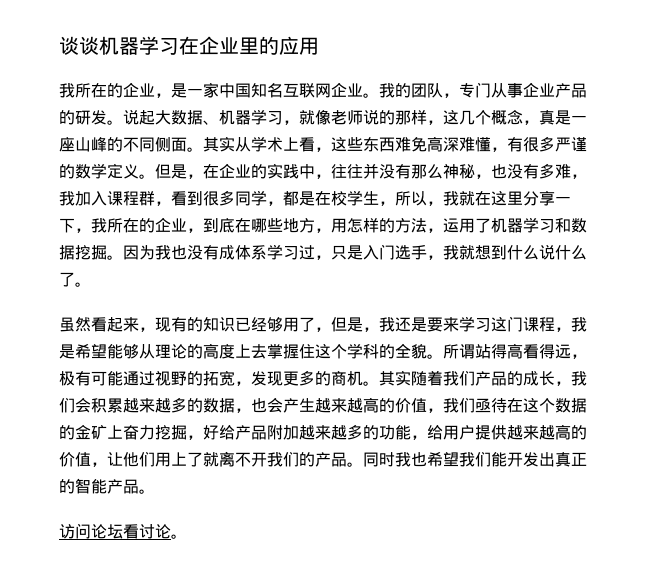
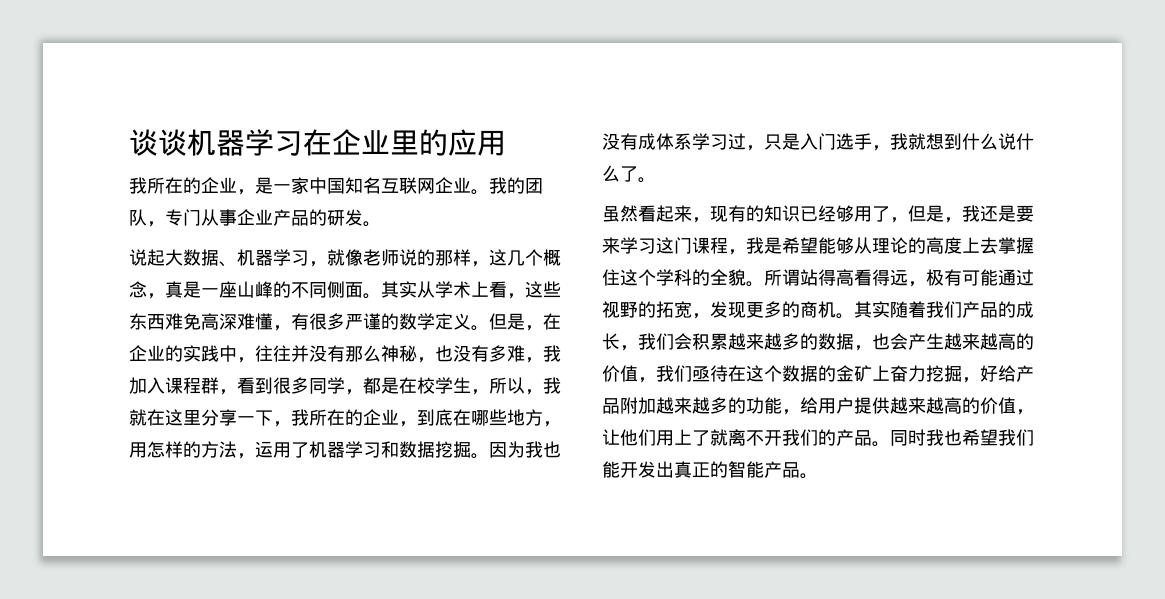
(123, 122) none -> (381, 224) //
[59,523,187,539] // 访问论坛看讨论。 -> (818, 476) none

